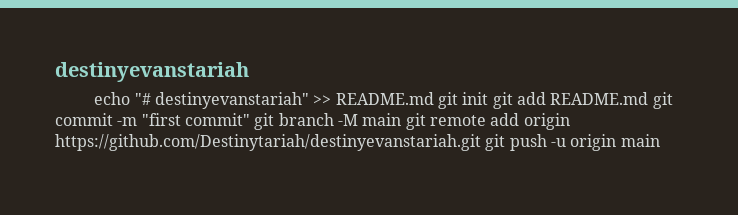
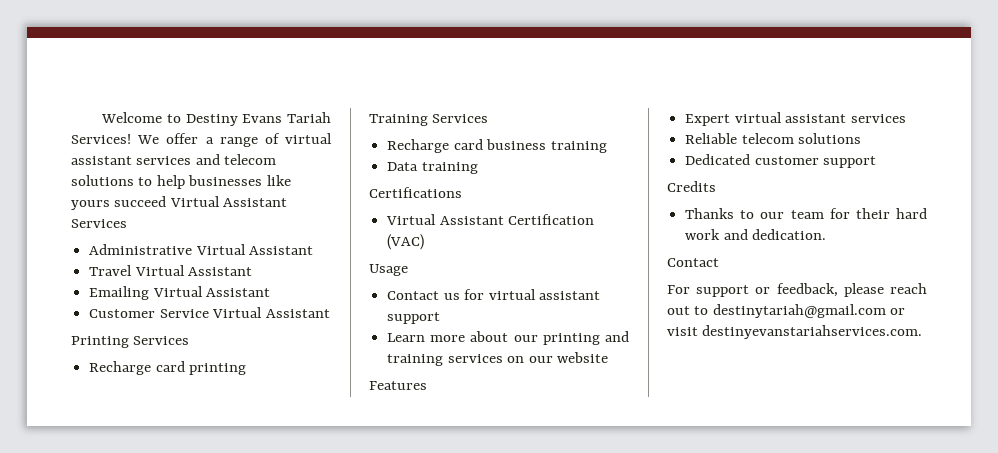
[55,62,249,82] [94,92,673,109] [55,113,570,130] [55,134,660,151] destinyevanstariah // echo "# destinyevanstariah" >> README.md git init git add README.md git commit -m "first commit" git branch -M main git remote add origin https://github.com/Destinytariah/destinyevanstariah.git git push -u origin main -> [101,112,331,126] [71,133,332,147] [71,154,277,165] [71,175,291,189] [71,196,288,210] [71,219,127,228] [89,244,314,255] [89,265,253,276] [89,286,271,300] [89,307,330,318] [71,336,190,348] [89,361,247,375] [369,114,489,126] [387,139,607,153] [387,162,478,174] [369,187,462,198] [386,214,595,225] [387,234,425,250] [369,264,408,276] [387,289,600,300] [387,312,441,324] [387,331,629,345] [387,352,608,366] [369,381,427,390] [685,112,906,126] [685,133,862,144] [685,154,877,168] [667,181,716,192] [685,208,927,219] [685,229,827,240] [667,258,719,267] [667,283,927,297] [667,304,906,318] [667,325,923,339] Welcome to Destiny Evans Tariah Services! We offer a range of virtual assistant services and telecom solutions to help businesses like yours succeed Virtual Assistant Services // Administrative Virtual Assistant // Travel Virtual Assistant // Emailing Virtual Assistant // Customer Service Virtual Assistant // Printing Services // Recharge card printing // Training Services // Recharge card business training // Data training // Certifications // Virtual Assistant Certification (VAC) // Usage // Contact us for virtual assistant support // Learn more about our printing and training services on our website // Features // Expert virtual assistant services // Reliable telecom solutions // Dedicated customer support // Credits // Thanks to our team for their hard work and dedication. // Contact // For support or feedback, please reach out to destinytariah@gmail.com or visit destinyevanstariahservices.com.

